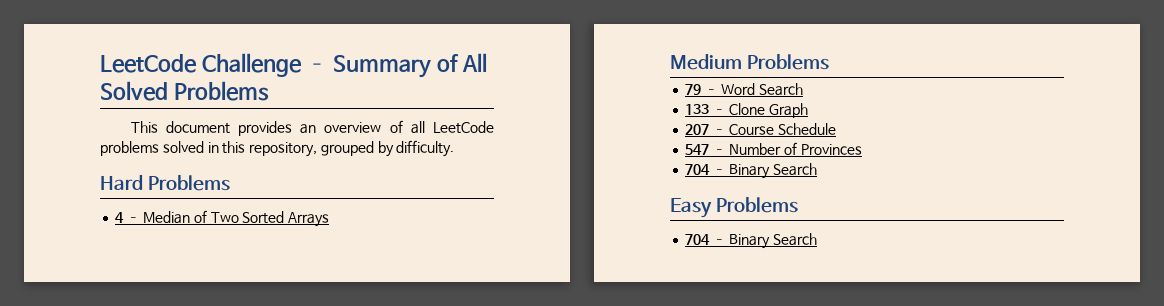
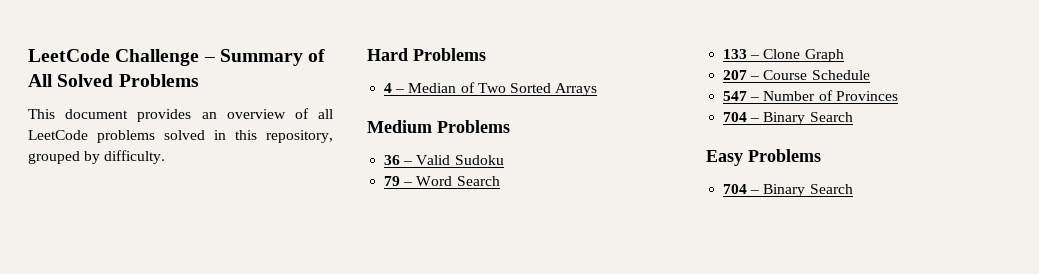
(830, 62) none -> [384,155,504,165] // 36 – Valid Sudoku

